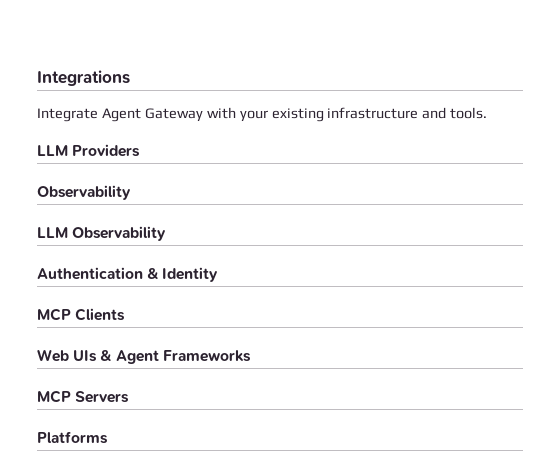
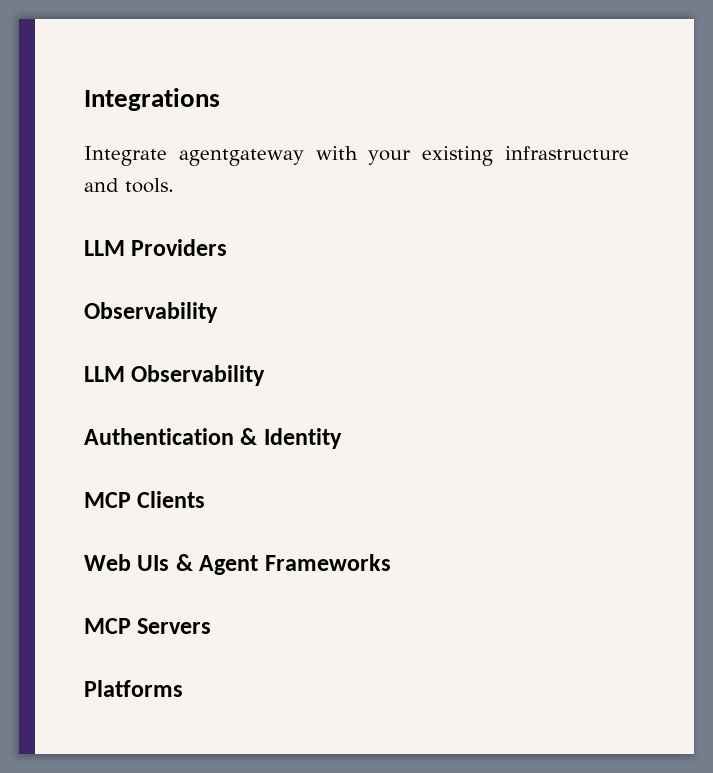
[101,108,203,122] Agent Gateway -> [178,149,304,166] agentgateway

